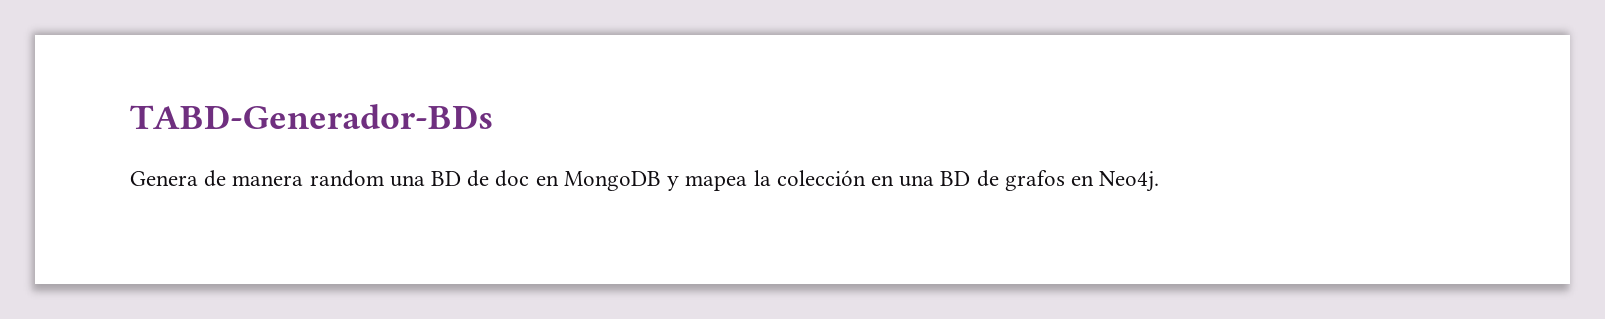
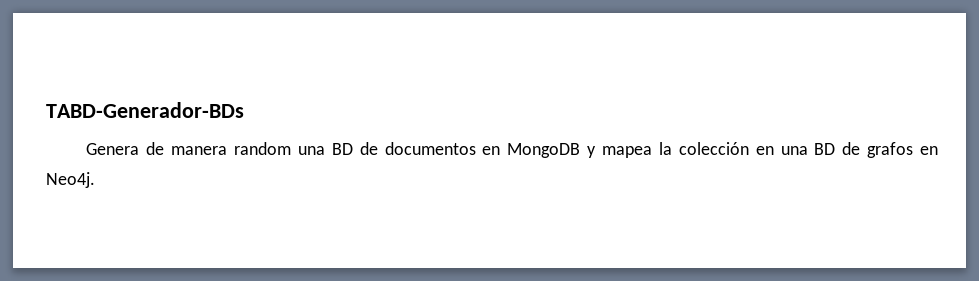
[495,170,530,187] doc -> [384,142,476,155] documentos

